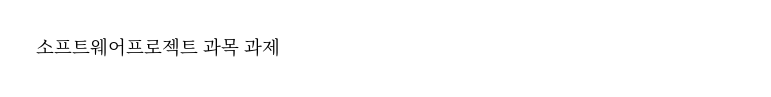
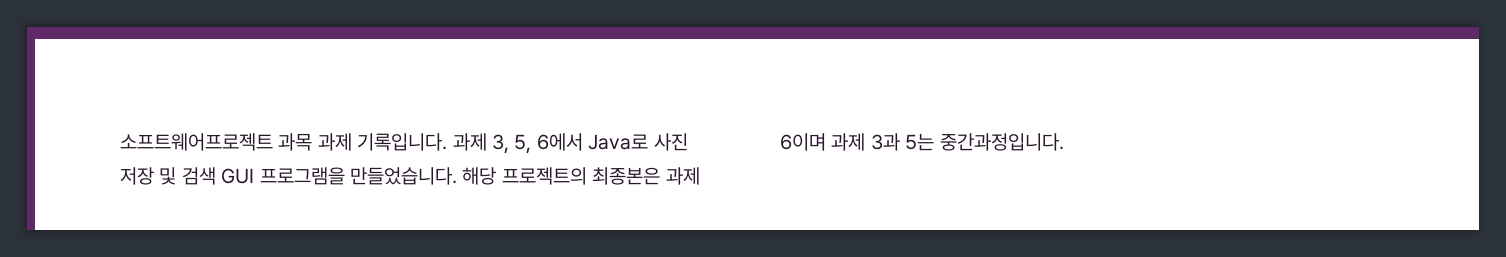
(280, 47) none -> [357,133,688,154] [120,167,700,185] [780,133,1064,151] 기록입니다. 과제 3, 5, 6에서 Java로 사진 저장 및 검색 GUI 프로그램을 만들었습니다. 해당 프로젝트의 최종본은 과제 6이며 과제 3과 5는 중간과정입니다.

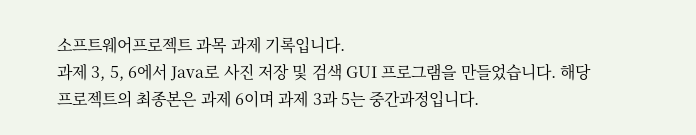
(448, 142) none -> (345, 45) //

